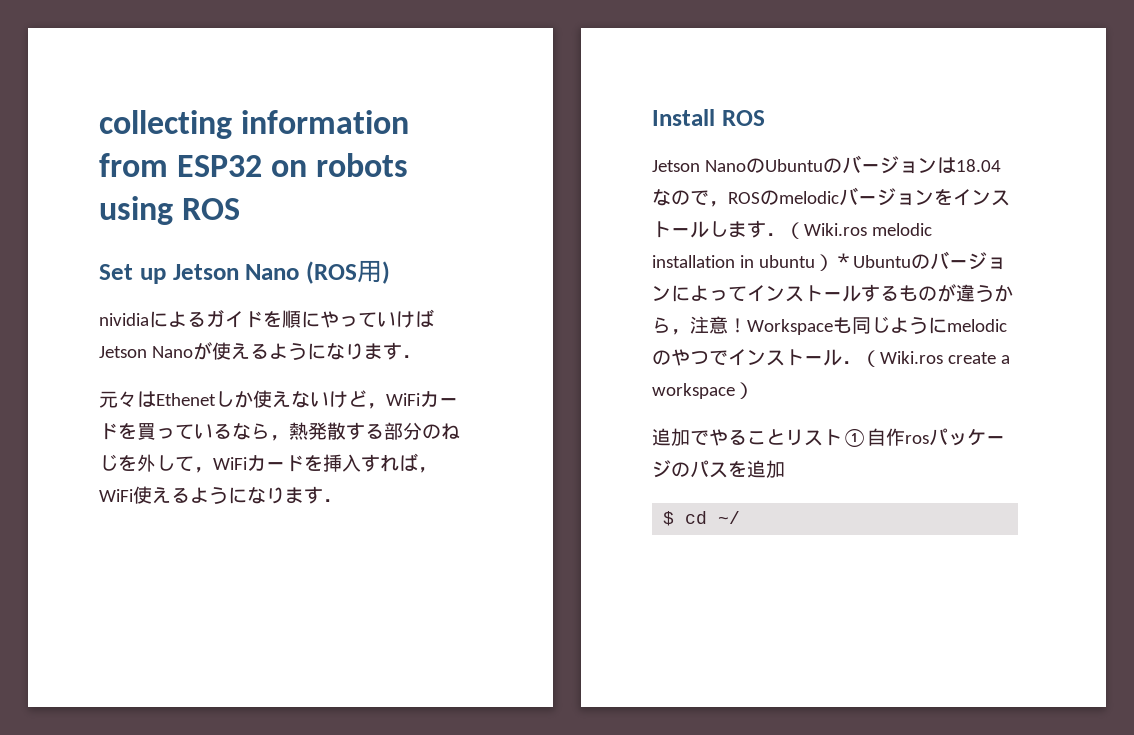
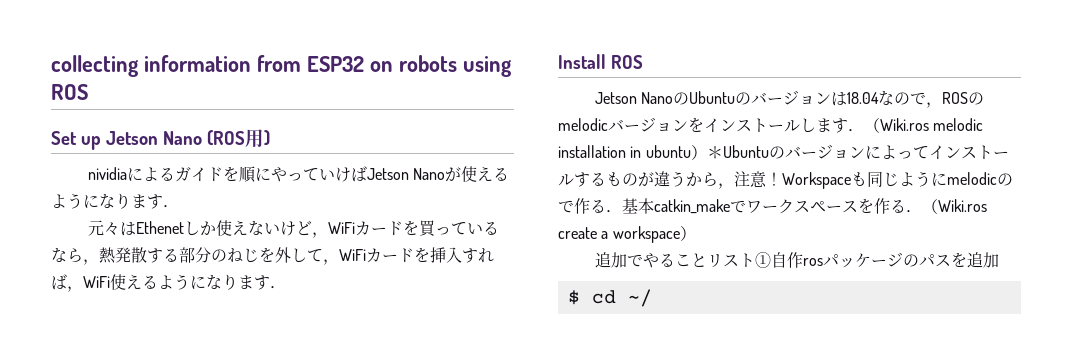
[671,349,842,366] やつでインストール -> [558,198,906,214] で作る．基本catkin_makeでワークスペースを作る

